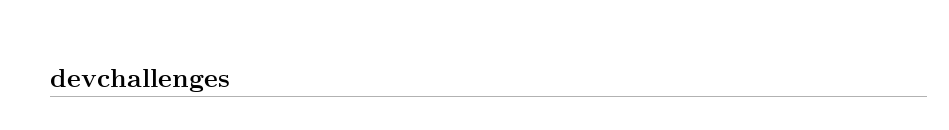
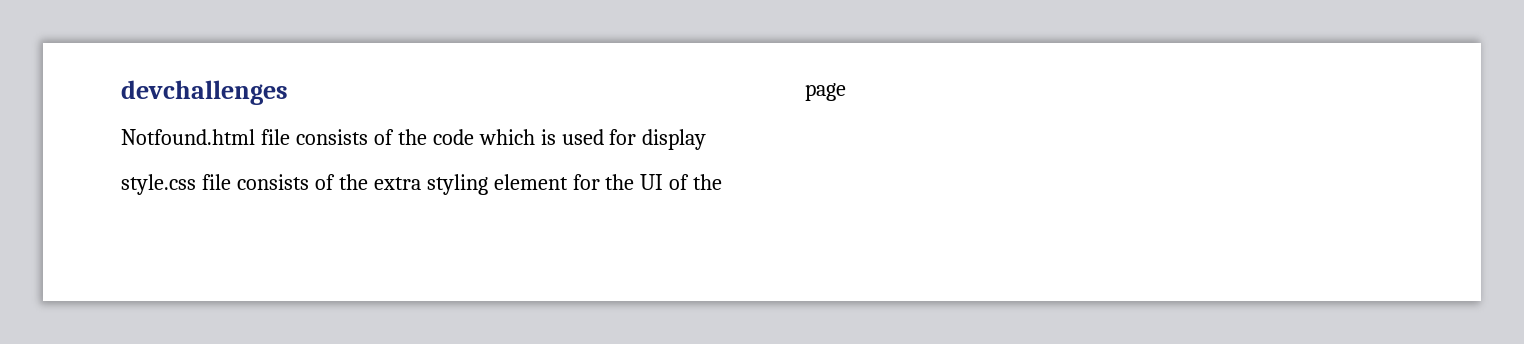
(230, 80) none -> [121,129,707,150] [121,174,723,195] [805,83,846,101] // Notfound.html file consists of the code which is used for display // style.css file consists of the extra styling element for the UI of the page

